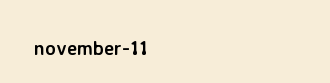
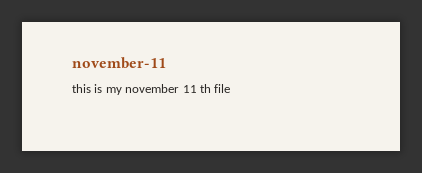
(148, 48) none -> [72,84,231,95] // this is my november 11 th file

